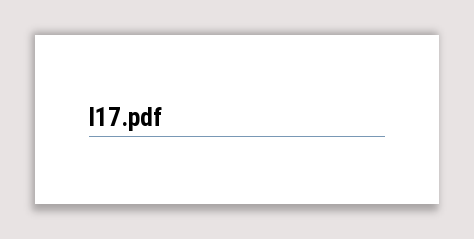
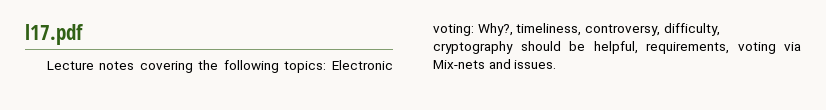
(162, 119) none -> [46,60,393,73] [433,23,720,36] [433,41,801,54] [433,59,557,69] // Lecture notes covering the following topics: Electronic voting: Why?, timeliness, controversy, difficulty, cryptography should be helpful, requirements, voting via Mix-nets and issues.

